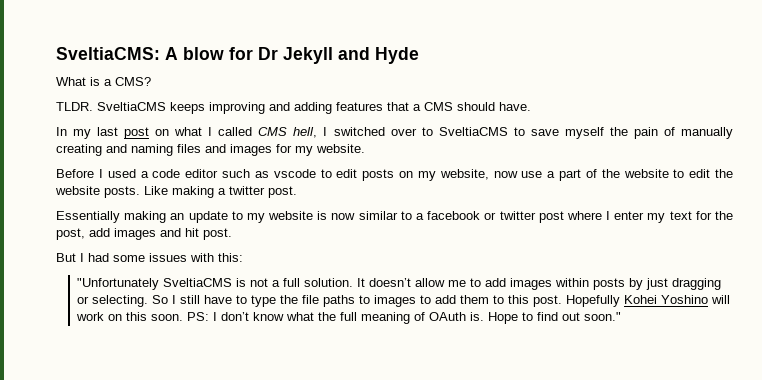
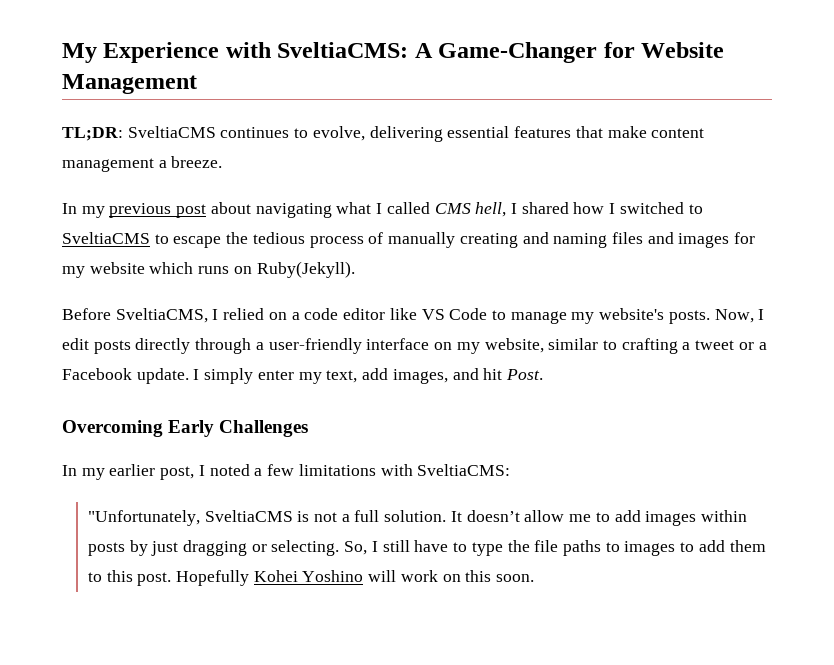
[56,47,419,64] [56,77,151,86] [56,102,531,114] [56,127,170,139] SveltiaCMS: A blow for Dr Jekyll and Hyde // What is a CMS? // TLDR. SveltiaCMS keeps improving and adding features that a CMS should have. // In my last post on -> [62,42,725,63] [62,74,197,94] [62,126,705,142] [62,156,223,172] [62,202,332,218] My Experience with SveltiaCMS: A Game-Changer for Website Management // TL;DR: SveltiaCMS continues to evolve, delivering essential features that make content management a breeze. // In my previous post about navigating
[333,127,658,139] switched over to SveltiaCMS to save myself the pain -> [521,202,703,214] [62,232,364,248] shared how I switched to SveltiaCMS to escape the tedious process
[316,144,365,153] [56,169,733,181] [55,186,297,198] [56,211,733,223] [56,228,232,240] [56,253,243,262] [76,278,159,290] website. // Before I used a code editor such as vscode to edit posts on my website, now use a part of the website to edit the website posts. Like making a twitter post. // Essentially making an update to my website is now similar to a facebook or twitter post where I enter my text for the post, add images and hit post. // But I had some issues with this: // "Unfortunately -> [89,261,355,278] [62,308,765,324] [62,338,767,354] [62,368,543,384] [62,420,309,437] [62,464,511,480] [87,510,200,526] website which runs on Ruby(Jekyll). // Before SveltiaCMS, I relied on a code editor like VS Code to manage my website's posts. Now, I edit posts directly through a user-friendly interface on my website, similar to crafting a tweet or a Facebook update. I simply enter my text, add images, and hit Post. // Overcoming Early Challenges // In my earlier post, I noted a few limitations with SveltiaCMS: // "Unfortunately,
[151,295,168,304] So -> [344,541,368,555] So,
[186,312,621,324] PS: I don’t know what the full meaning of OAuth is. Hope to find out soon." -> (535, 578) none

